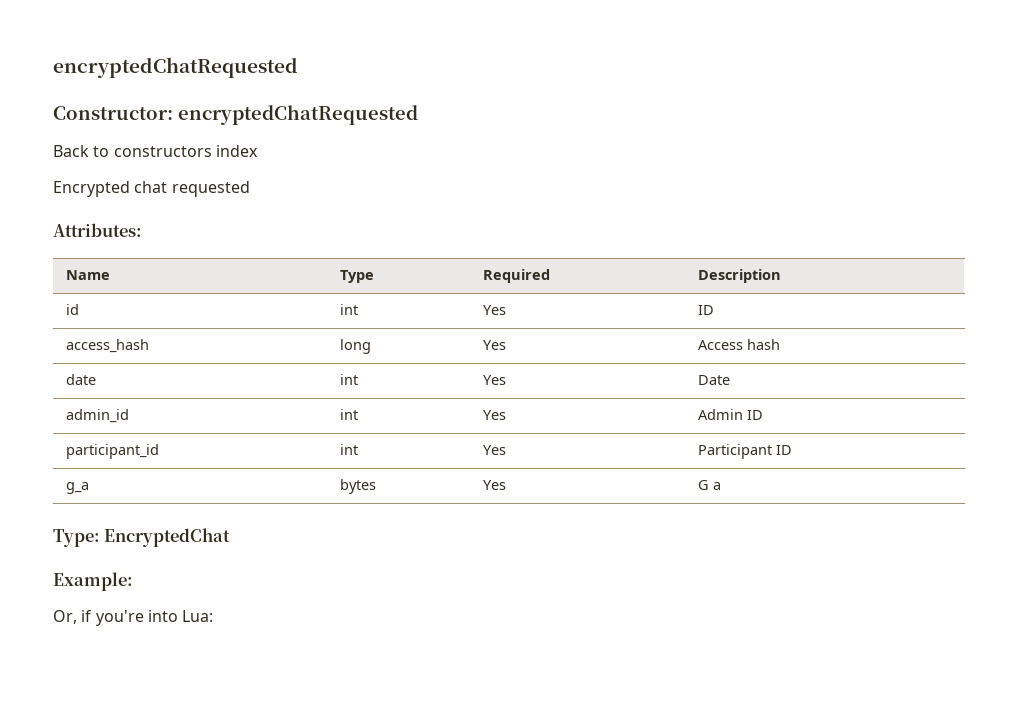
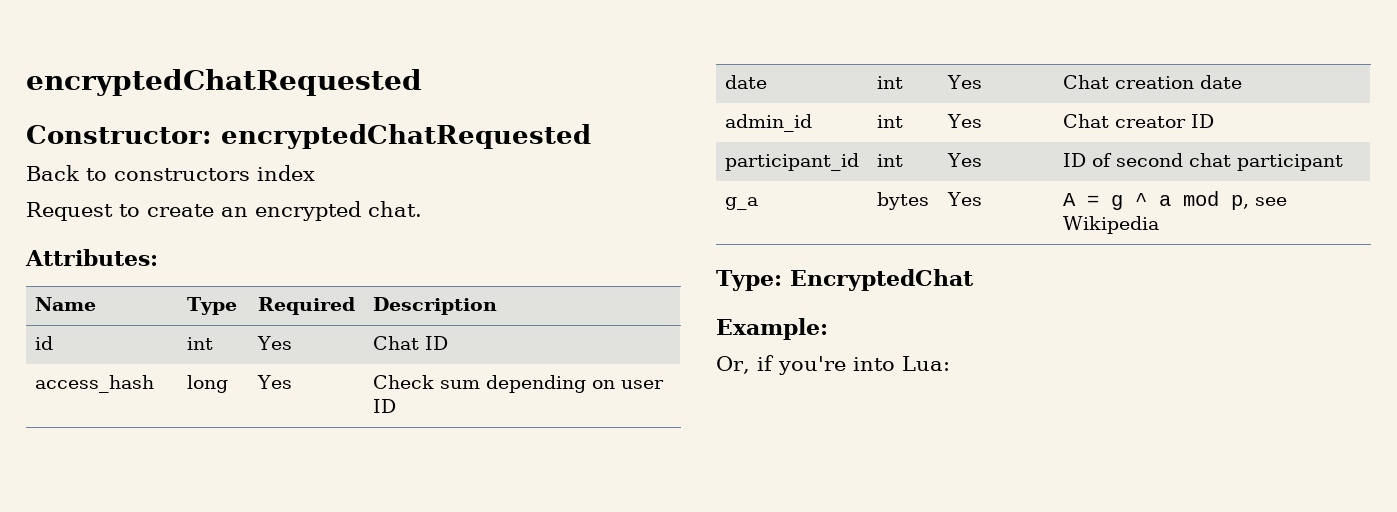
[53,181,250,197] Encrypted chat requested -> [26,201,422,221] Request to create an encrypted chat.
(506, 310) none -> [372,336,419,350] Chat
[697,339,780,350] Access hash -> [372,375,664,393] [372,399,396,413] Check sum depending on user ID
[697,375,730,385] Date -> [1062,75,1242,89] Chat creation date
[697,409,743,420] Admin -> [1062,114,1186,128] Chat creator
[697,444,792,459] Participant ID -> [1062,153,1343,171] ID of second chat participant
[697,480,721,490] G a -> [1062,191,1287,210] [1062,216,1159,234] A = g ^ a mod p, see Wikipedia

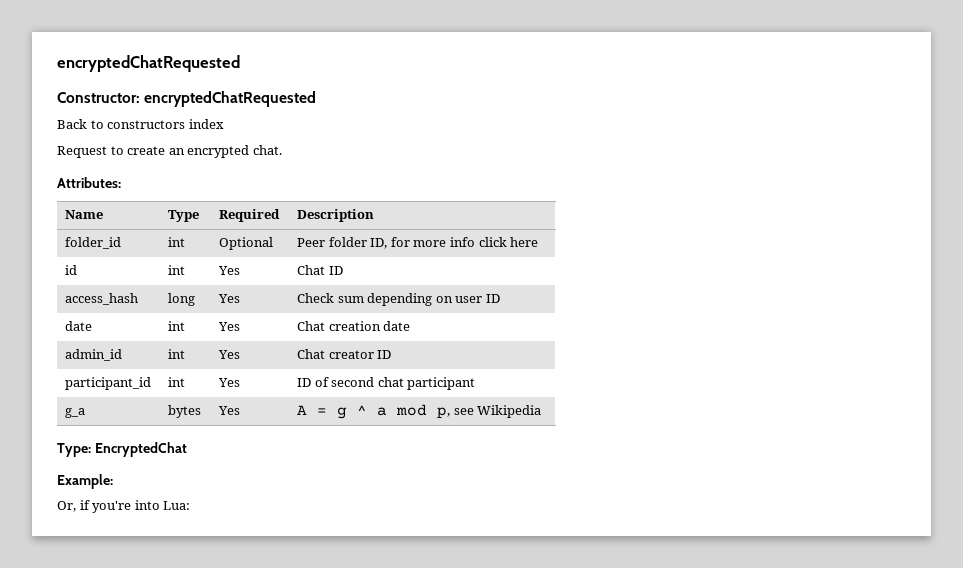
(497, 306) none -> [65,237,122,249] [168,237,186,247] [219,237,274,250] [297,237,539,249] // folder_id | int | Optional | Peer folder ID, for more info click here

